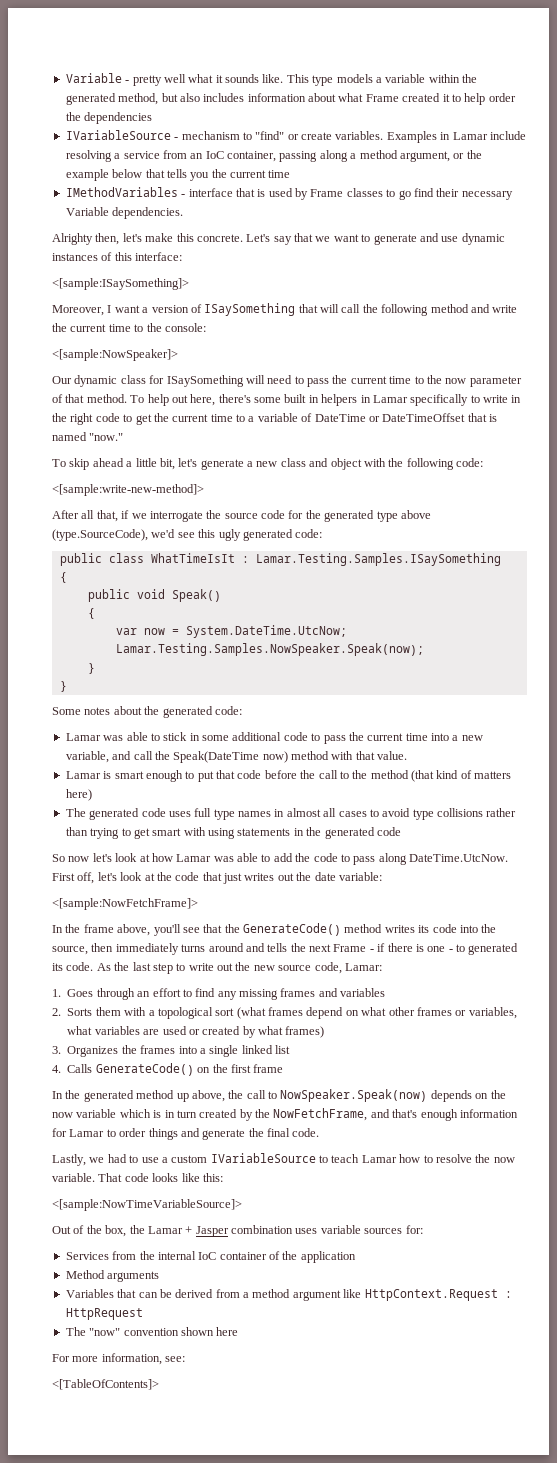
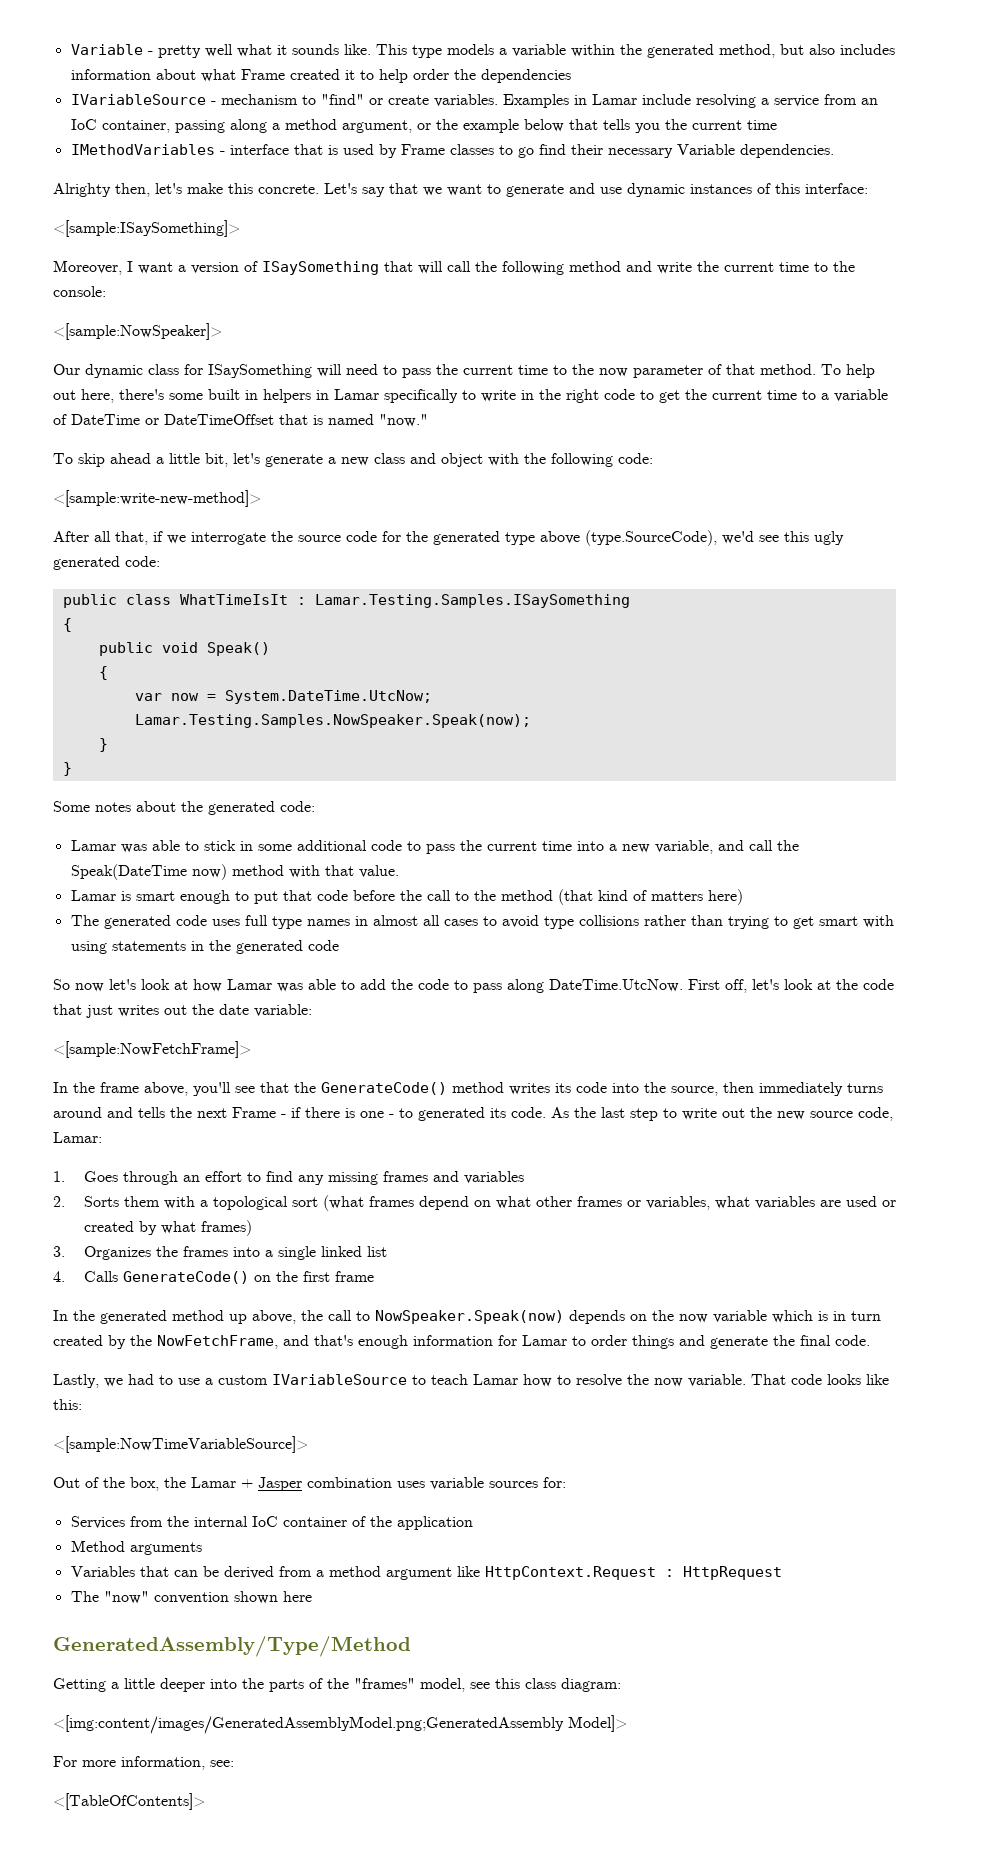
(239, 1331) none -> [53,1636,411,1657] [53,1678,621,1692] [53,1715,627,1734] // GeneratedAssembly/Type/Method // Getting a little deeper into the parts of the "frames" model, see this class diagram: // <[img:content/images/GeneratedAssemblyModel.png;GeneratedAssembly Model]>

